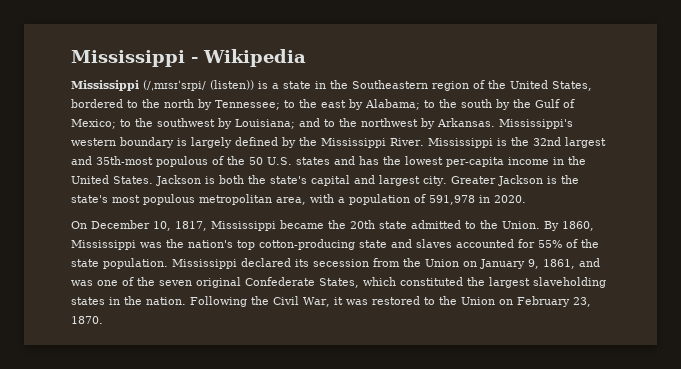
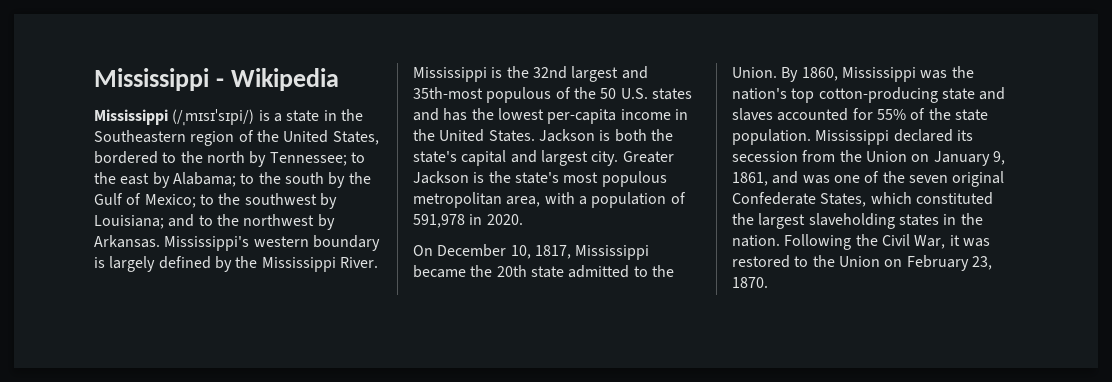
[143,80,254,91] (/ˌmɪsɪˈsɪpi/ (listen)) -> [172,109,255,126] (/ˌmɪsɪˈsɪpi/)

